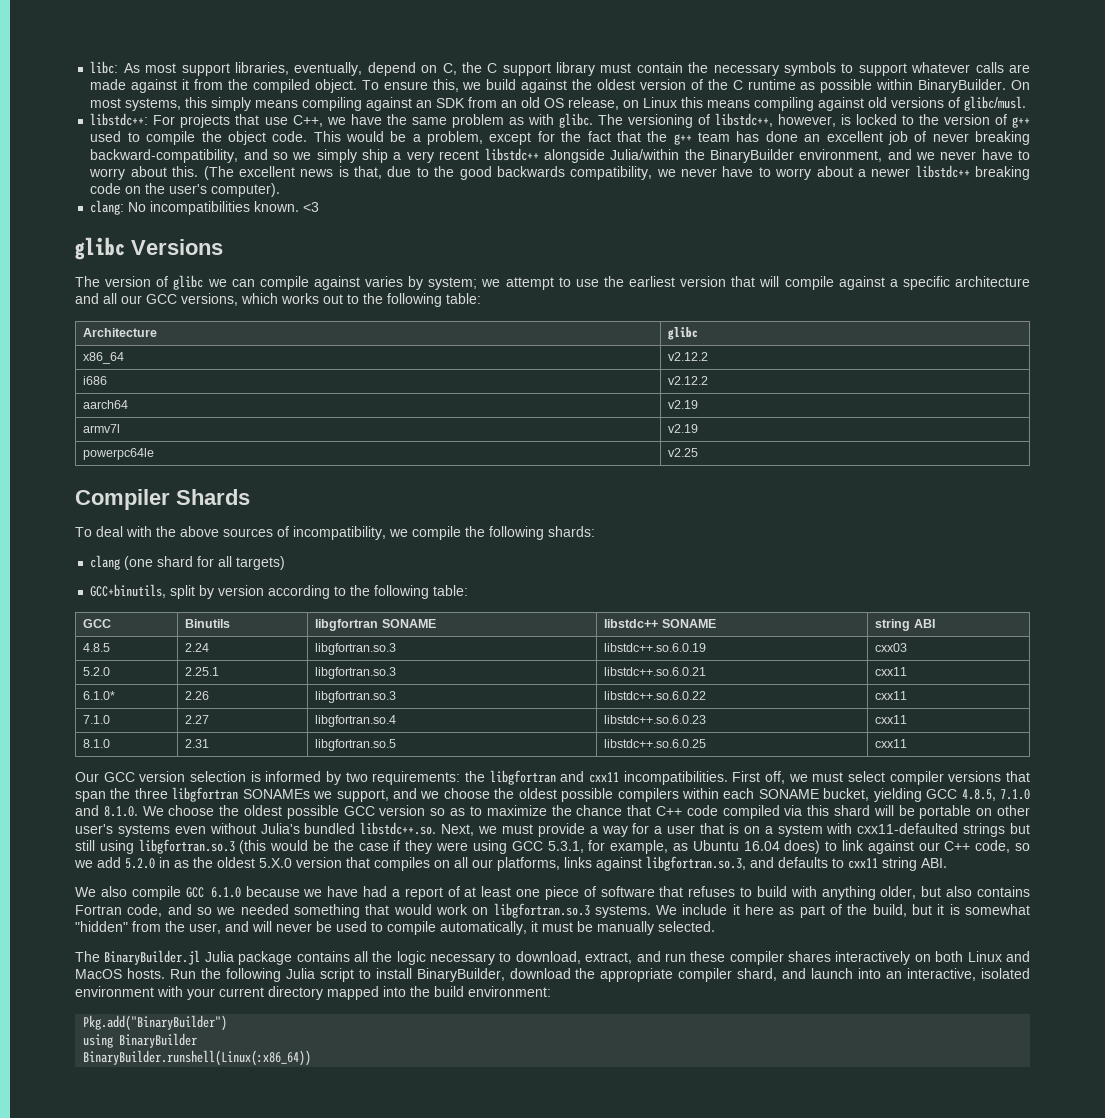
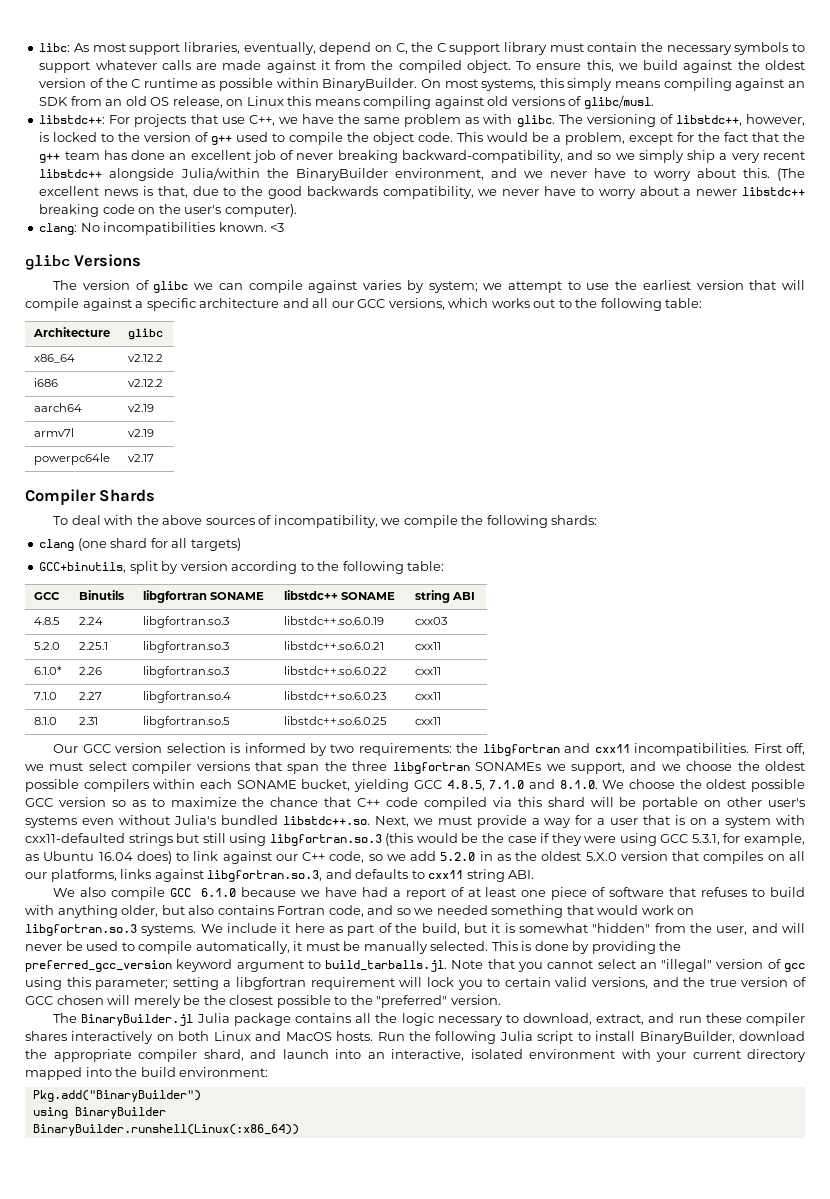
[668,448,699,457] v2.25 -> [127,454,154,462] v2.17
(715, 926) none -> [491,941,682,954] [25,959,806,972] [25,977,806,990] [25,995,501,1008] This is done by providing the preferred_gcc_version keyword argument to build_tarballs.jl. Note that you cannot select an "illegal" version of gcc using this parameter; setting a libgfortran requirement will lock you to certain valid versions, and the true version of GCC chosen will merely be the closest possible to the "preferred" version.

